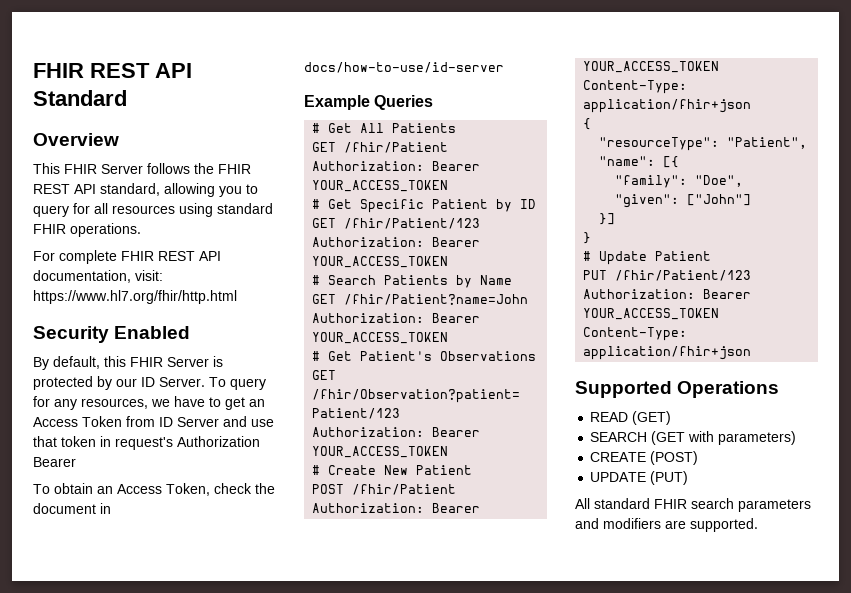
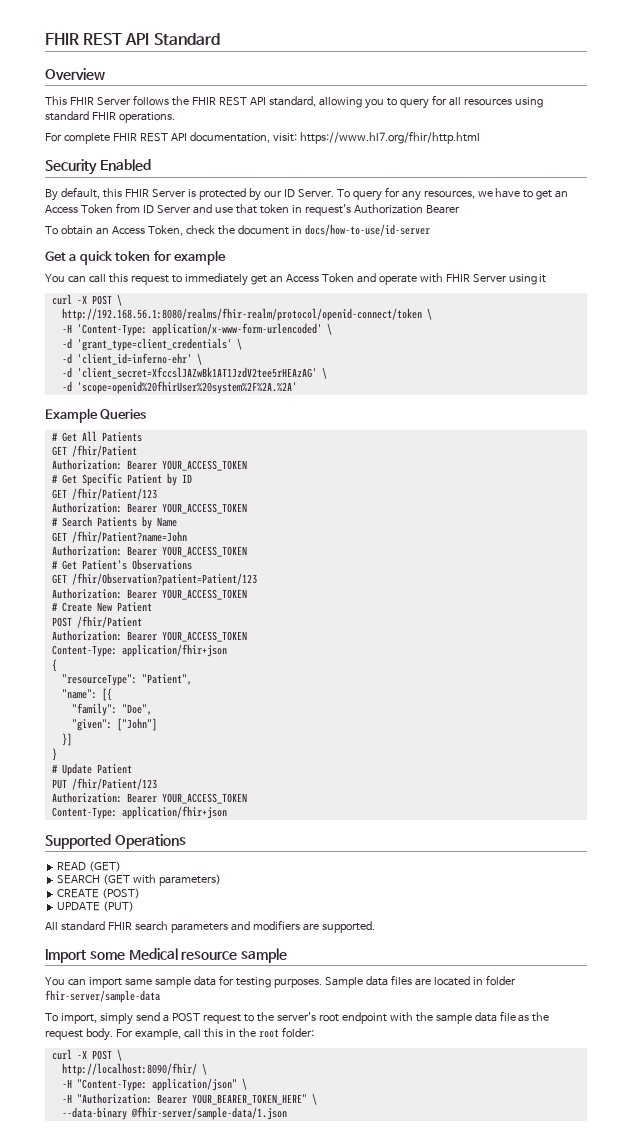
(504, 67) none -> [45,250,226,265] [45,273,547,286] [51,294,122,306] [61,308,432,321] [61,323,332,336] [61,338,242,351] [61,353,202,365] [61,367,327,379] [61,381,297,394] // Get a quick token for example // You can call this request to immediately get an Access Token and operate with FHIR Server using it // curl -X POST \ // http://192.168.56.1:8080/realms/fhir-realm/protocol/openid-connect/token \ // -H 'Content-Type: application/x-www-form-urlencoded' \ // -d 'grant_type=client_credentials' \ // -d 'client_id=inferno-ehr' \ // -d 'client_secret=XfccslJAZwBk1AT1JzdV2tee5rHEAzAG' \ // -d 'scope=openid%20fhirUser%20system%2F%2A.%2A'
(758, 525) none -> [45,948,288,963] [45,975,516,988] [45,990,160,1003] [45,1011,550,1025] [45,1027,314,1041] [51,1049,122,1061] [61,1063,207,1076] [61,1078,247,1091] [61,1093,317,1105] [61,1107,287,1120] // Import some Medical resource sample // You can import same sample data for testing purposes. Sample data files are located in folder fhir-server/sample-data // To import, simply send a POST request to the server's root endpoint with the sample data file as the request body. For example, call this in the root folder: // curl -X POST \ // http://localhost:8090/fhir/ \ // -H "Content-Type: application/json" \ // -H "Authorization: Bearer YOUR_BEARER_TOKEN_HERE" \ // --data-binary @fhir-server/sample-data/1.json

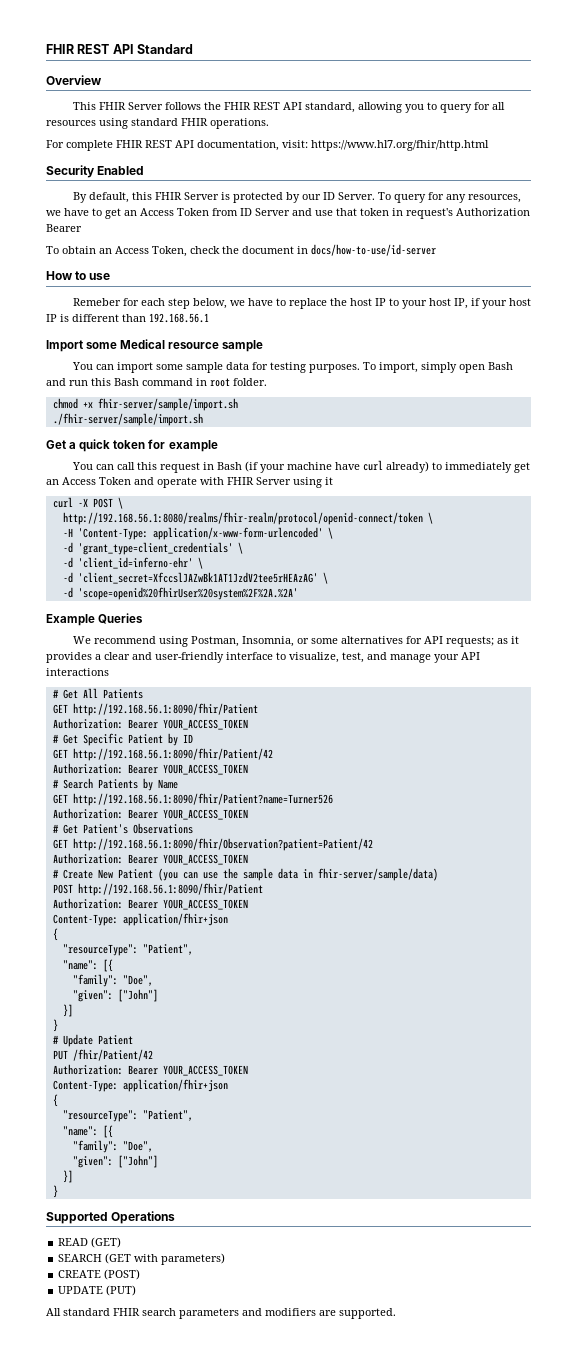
(430, 230) none -> [46,271,111,280] [72,298,531,309] [46,313,209,323] [46,339,264,352] [71,362,513,373] [46,378,267,387] [52,398,238,411] [52,413,203,426] // How to use // Remeber for each step below, we have to replace the host IP to your host IP, if your host IP is different than 192.168.56.1 // Import some Medical resource sample // You can import some sample data for testing purposes. To import, simply open Bash and run this Bash command in root folder. // chmod +x fhir-server/sample/import.sh // ./fhir-server/sample/import.sh
(169, 280) none -> [202,460,429,473] in Bash (if your machine have curl already)
(147, 414) none -> [72,636,519,647] [46,652,480,663] [46,668,109,676] // We recommend using Postman, Insomnia, or some alternatives for API requests; as it provides a clear and user-friendly interface to visualize, test, and manage your API interactions
[71,445,137,457] /fhir/Patient -> [72,703,258,716] http://192.168.56.1:8090/fhir/Patient
[71,488,157,500] /fhir/Patient/123 -> [72,748,273,761] http://192.168.56.1:8090/fhir/Patient/42
[71,531,187,543] /fhir/Patient?name=John -> [72,793,333,806] http://192.168.56.1:8090/fhir/Patient?name=Turner526
[71,573,257,586] /fhir/Observation?patient=Patient/123 -> [72,838,373,851] http://192.168.56.1:8090/fhir/Observation?patient=Patient/42
[51,616,142,628] // POST /fhir/Patient -> [157,868,438,881] [52,883,263,896] (you can use the sample data in fhir-server/sample/data) // POST http://192.168.56.1:8090/fhir/Patient
[71,778,157,790] [51,792,247,804] [51,806,227,819] /fhir/Patient/123 // Authorization: Bearer YOUR_ACCESS_TOKEN // Content-Type: application/fhir+json -> [72,1049,153,1061] [52,1064,248,1076] [52,1079,228,1092] [52,1094,58,1107] [62,1110,193,1122] [62,1125,113,1138] [72,1140,153,1153] [72,1155,158,1168] [62,1170,73,1183] [52,1185,58,1198] /fhir/Patient/42 // Authorization: Bearer YOUR_ACCESS_TOKEN // Content-Type: application/fhir+json // { // "resourceType": "Patient", // "name": [{ // "family": "Doe", // "given": ["John"] // }] // }
[45,948,288,963] [45,975,516,988] [45,990,160,1003] [45,1011,550,1025] [45,1027,314,1041] [51,1049,122,1061] [61,1063,207,1076] [61,1078,247,1091] [61,1093,317,1105] [61,1107,287,1120] // Import some Medical resource sample // You can import same sample data for testing purposes. Sample data files are located in folder fhir-server/sample-data // To import, simply send a POST request to the server's root endpoint with the sample data file as the request body. For example, call this in the root folder: // curl -X POST \ // http://localhost:8090/fhir/ \ // -H "Content-Type: application/json" \ // -H "Authorization: Bearer YOUR_BEARER_TOKEN_HERE" \ // --data-binary @fhir-server/sample-data/1.json -> (396, 1313) none

